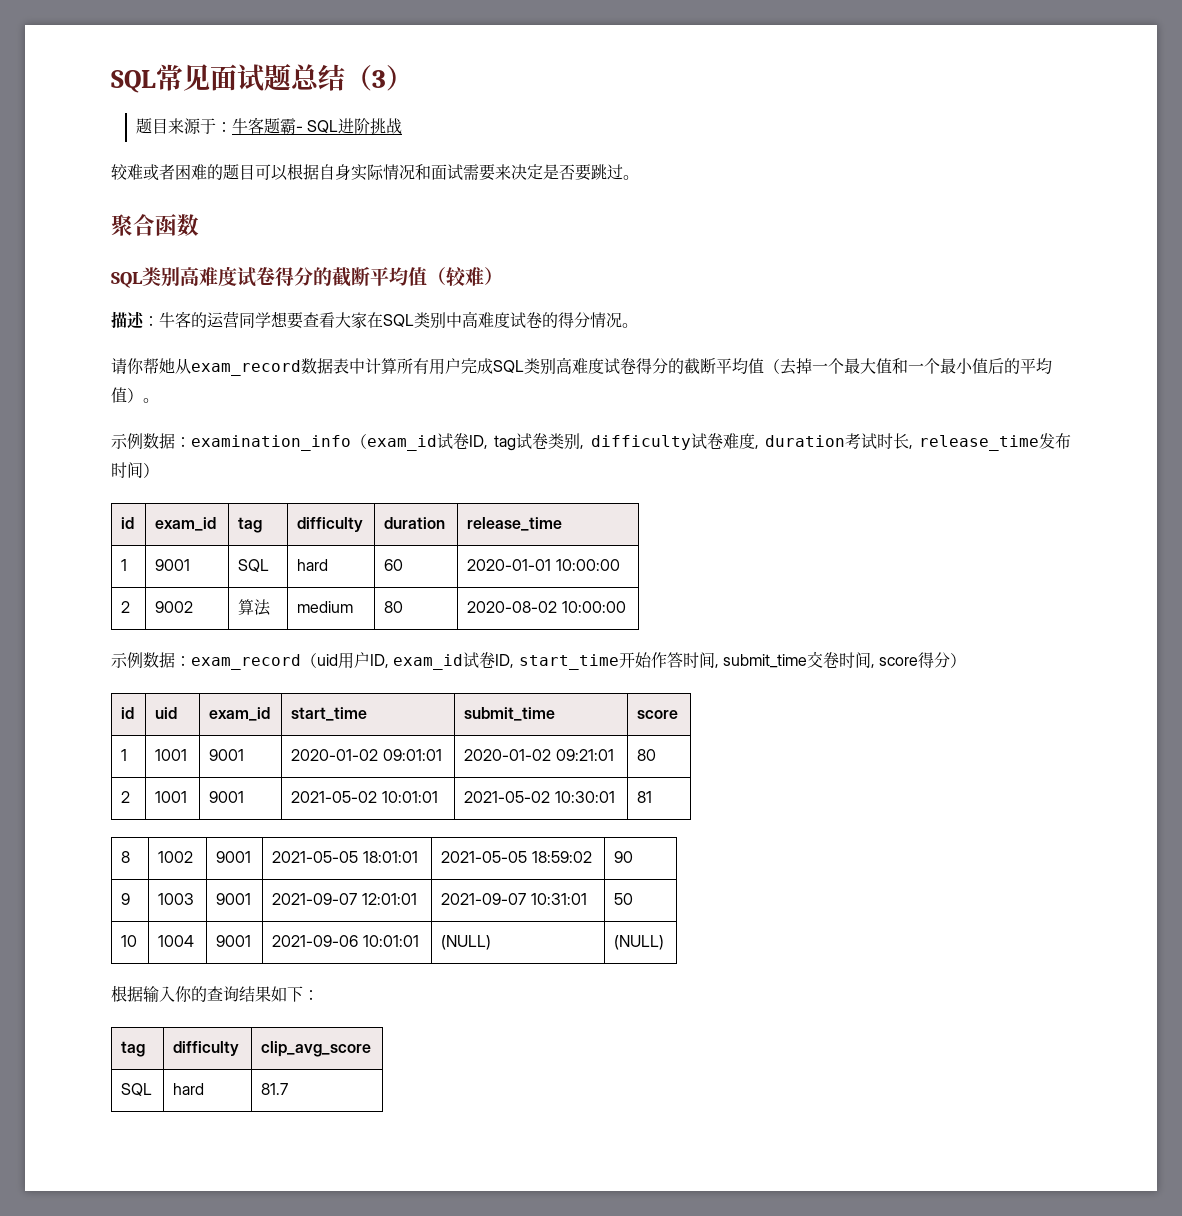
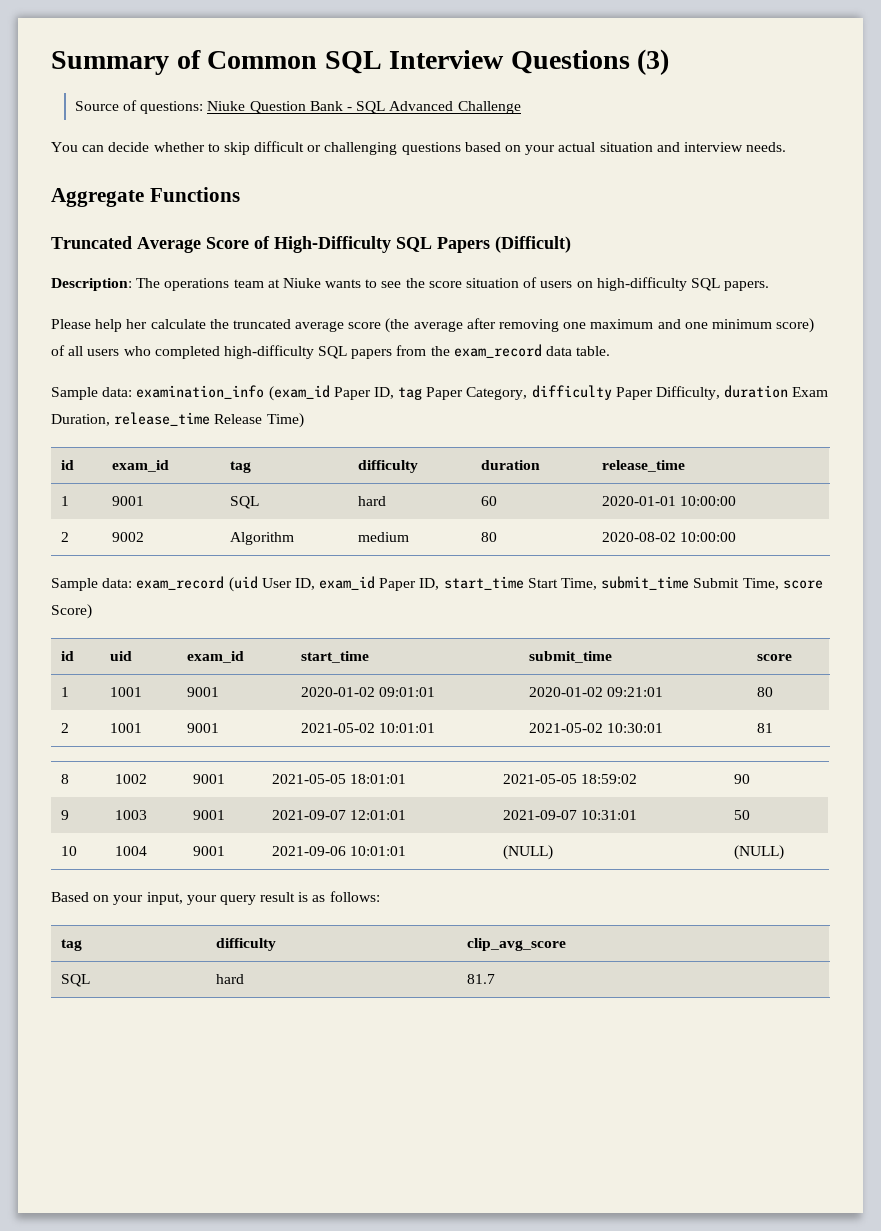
[111,63,413,93] [135,117,403,135] [111,163,639,181] [111,214,199,236] [111,266,503,288] [111,311,638,329] [111,357,1052,376] [111,387,159,403] [111,433,1071,451] [111,462,159,478] SQL常见面试题总结（3） // 题目来源于：牛客题霸- SQL进阶挑战 // 较难或者困难的题目可以根据自身实际情况和面试需要来决定是否要跳过。 // 聚合函数 // SQL类别高难度试卷得分的截断平均值（较难） // 描述：牛客的运营同学想要查看大家在SQL类别中高难度试卷的得分情况。 // 请你帮她从exam_record数据表中计算所有用户完成SQL类别高难度试卷得分的截断平均值（去掉一个最大值和一个最小值后的平均值）。 // 示例数据：examination_info（exam_id试卷ID, tag试卷类别, difficulty试卷难度, duration考试时长, release_time发布时间） -> [51,49,670,75] [74,100,521,114] [51,141,787,155] [51,187,240,207] [51,236,571,253] [51,277,770,291] [51,318,815,333] [51,344,611,359] [51,385,829,401] [51,412,304,428] Summary of Common SQL Interview Questions (3) // Source of questions: Niuke Question Bank - SQL Advanced Challenge // You can decide whether to skip difficult or challenging questions based on your actual situation and interview needs. // Aggregate Functions // Truncated Average Score of High-Difficulty SQL Papers (Difficult) // Description: The operations team at Niuke wants to see the score situation of users on high-difficulty SQL papers. // Please help her calculate the truncated average score (the average after removing one maximum and one minimum score) of all users who completed high-difficulty SQL papers from the exam_record data table. // Sample data: examination_info (exam_id Paper ID, tag Paper Category, difficulty Paper Difficulty, duration Exam Duration, release_time Release Time)
[238,599,272,616] 算法 -> [230,532,295,545] Algorithm
[111,652,370,670] 示例数据：exam_record（uid用户 -> [51,576,292,592] Sample data: exam_record (uid User
[463,652,496,668] 试卷 -> [379,578,417,591] Paper
[618,651,967,668] 开始作答时间, submit_time交卷时间, score得分） -> [527,576,823,590] [51,604,92,619] Start Time, submit_time Submit Time, score Score)
[111,985,319,1002] 根据输入你的查询结果如下： -> [51,891,380,905] Based on your input, your query result is as follows:

